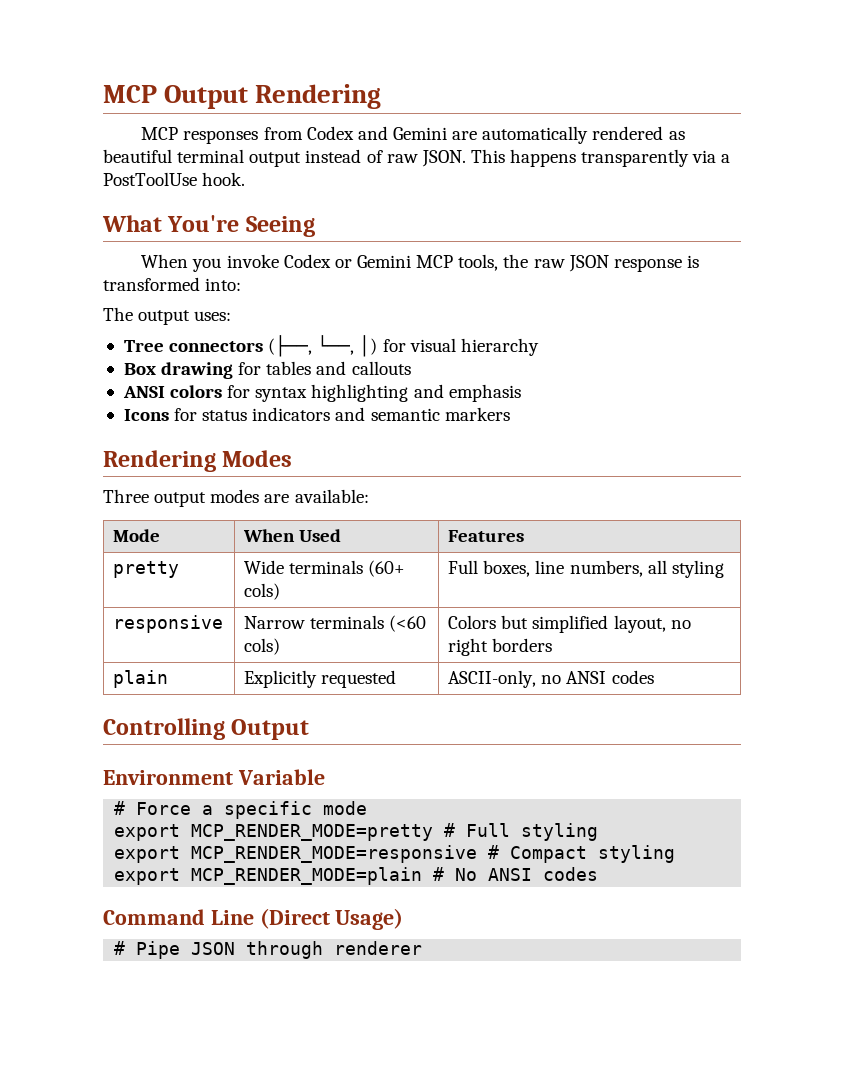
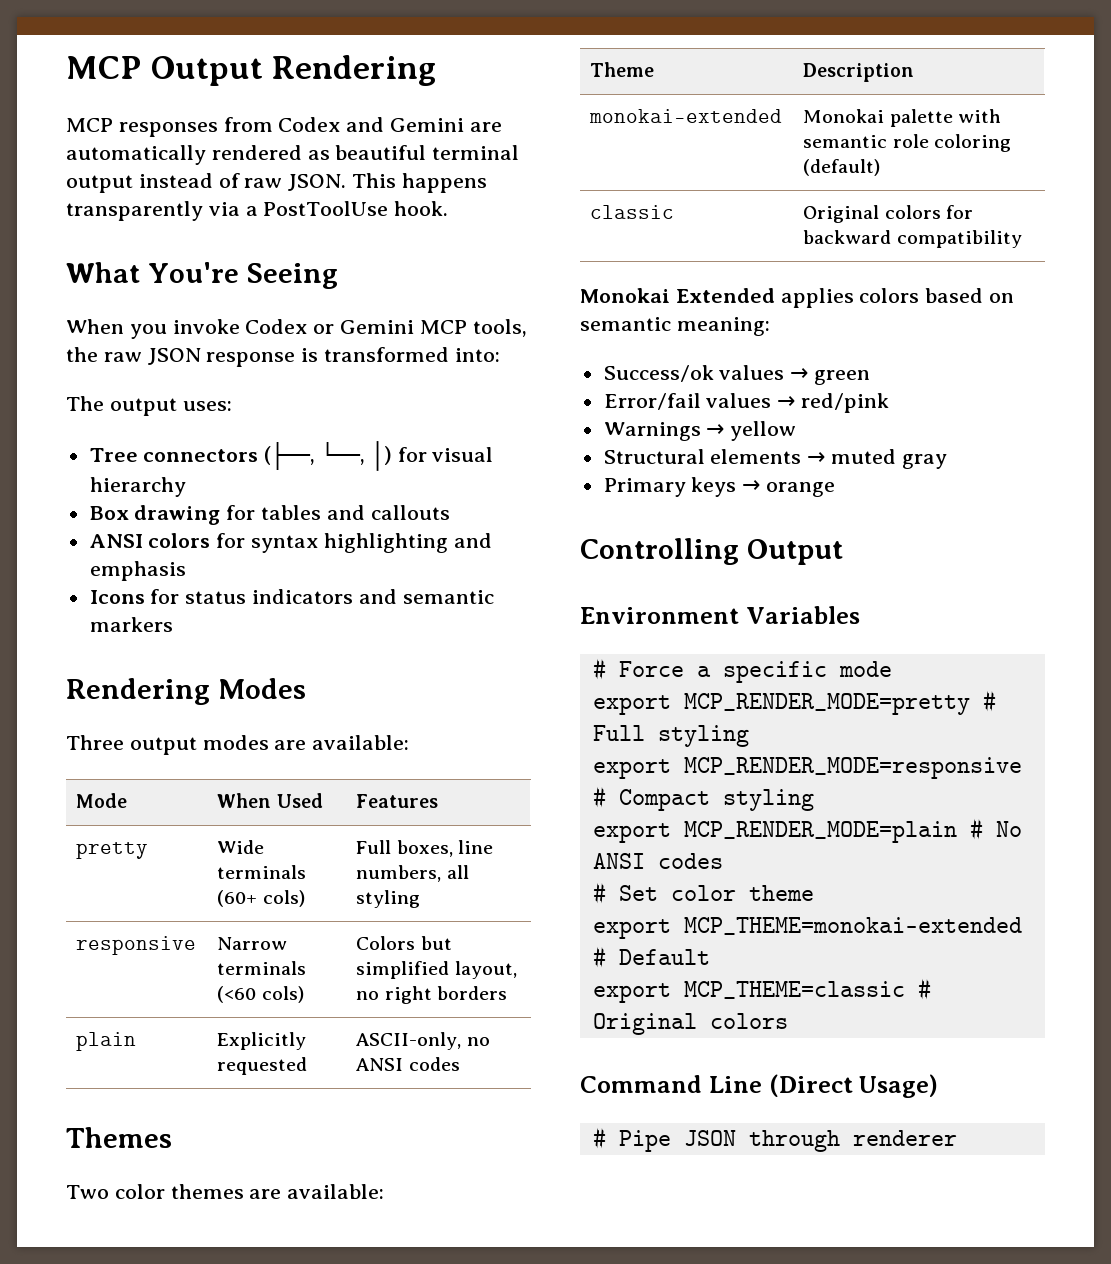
(654, 677) none -> [66,1127,172,1148] [66,1184,385,1199] [590,62,655,77] [803,63,915,82] [589,109,783,123] [803,109,1001,127] [803,134,1011,152] [803,159,881,176] [590,205,675,219] [803,205,973,223] [803,230,1022,248] [580,288,1015,308] [580,317,770,336] [603,365,871,385] [603,393,890,413] [603,421,797,441] [603,449,947,469] [603,477,836,497] // Themes // Two color themes are available: // Theme | Description // monokai-extended | Monokai palette with semantic role coloring (default) // classic | Original colors for backward compatibility // Monokai Extended applies colors based on semantic meaning: // Success/ok values → green // Error/fail values → red/pink // Warnings → yellow // Structural elements → muted gray // Primary keys → orange
[237,769,325,785] Variable -> [745,606,860,624] Variables
(599, 874) none -> [592,882,814,904] [592,917,1022,939] [592,946,710,968] [592,978,931,1003] [592,1013,788,1035] // # Set color theme // export MCP_THEME=monokai-extended # Default // export MCP_THEME=classic # Original colors

